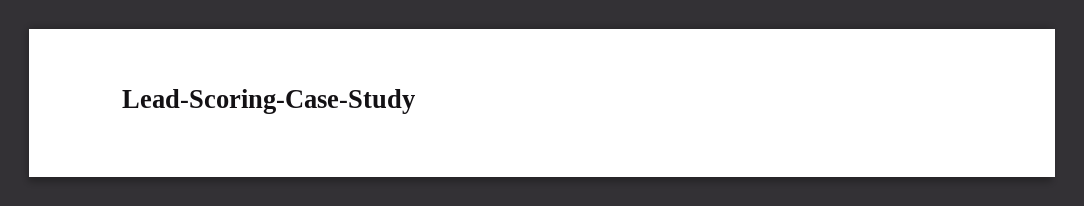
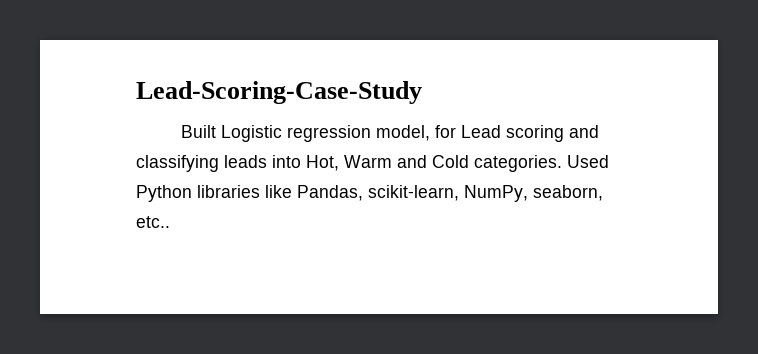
(415, 101) none -> [180,125,599,142] [136,155,609,172] [136,185,603,202] [136,216,170,228] // Built Logistic regression model, for Lead scoring and classifying leads into Hot, Warm and Cold categories. Used Python libraries like Pandas, scikit-learn, NumPy, seaborn, etc..

